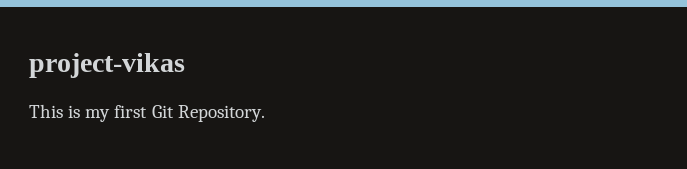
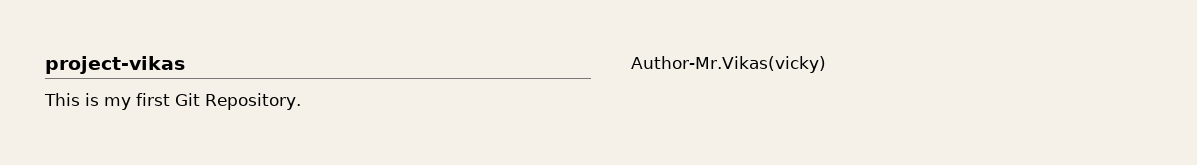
(265, 113) none -> [631,56,826,73] // Author-Mr.Vikas(vicky)

